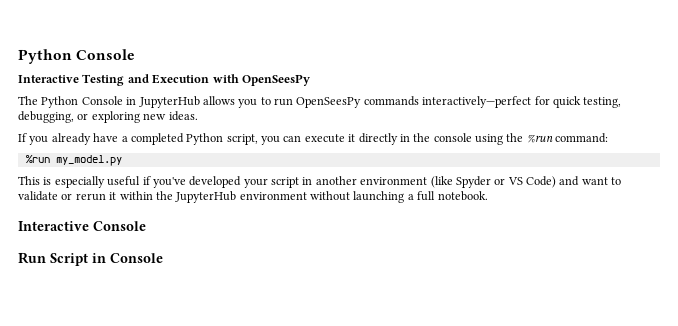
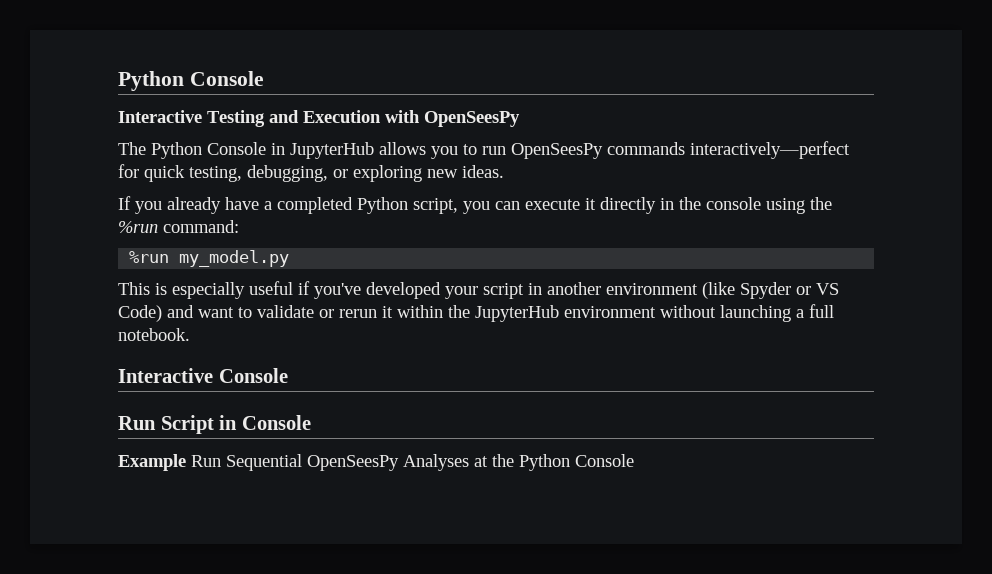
(163, 258) none -> [118,454,634,471] // Example Run Sequential OpenSeesPy Analyses at the Python Console

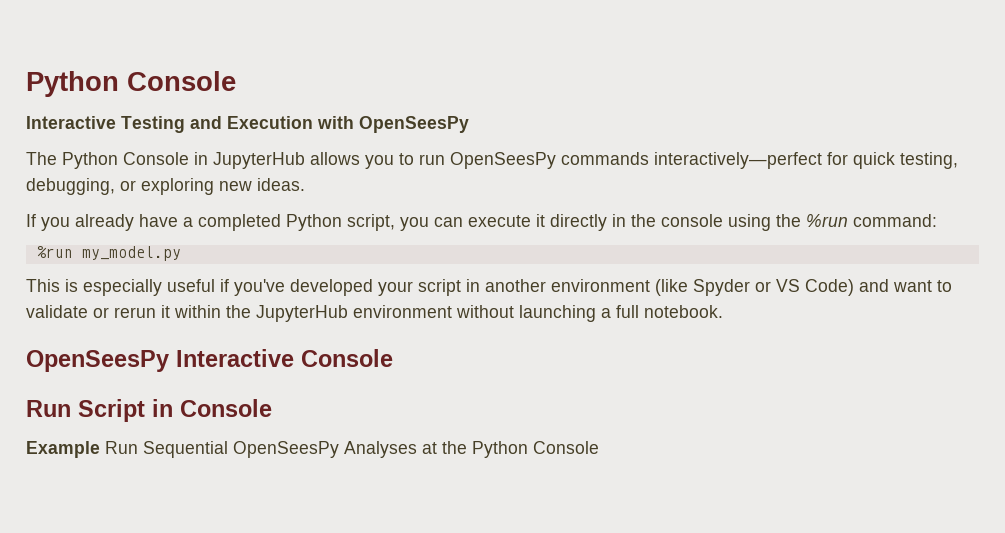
(190, 334) none -> [26,350,169,372] OpenSeesPy

